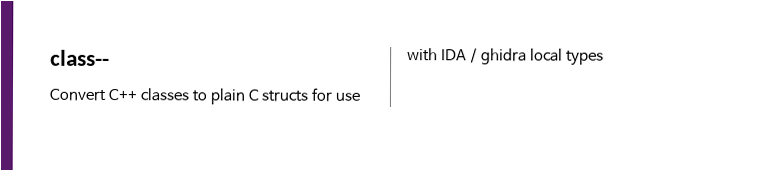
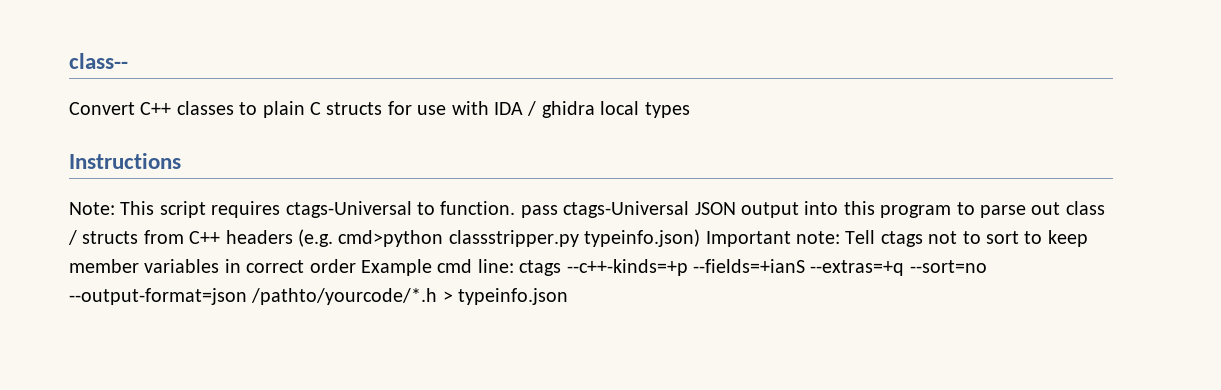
(604, 58) none -> [69,153,181,169] [69,201,1105,218] [68,229,1088,247] [69,259,987,276] [69,288,569,305] // Instructions // Note: This script requires ctags-Universal to function. pass ctags-Universal JSON output into this program to parse out class / structs from C++ headers (e.g. cmd>python classstripper.py typeinfo.json) Important note: Tell ctags not to sort to keep member variables in correct order Example cmd line: ctags --c++-kinds=+p --fields=+ianS --extras=+q --sort=no --output-format=json /pathto/yourcode/*.h > typeinfo.json

